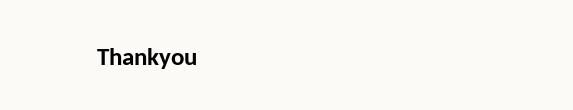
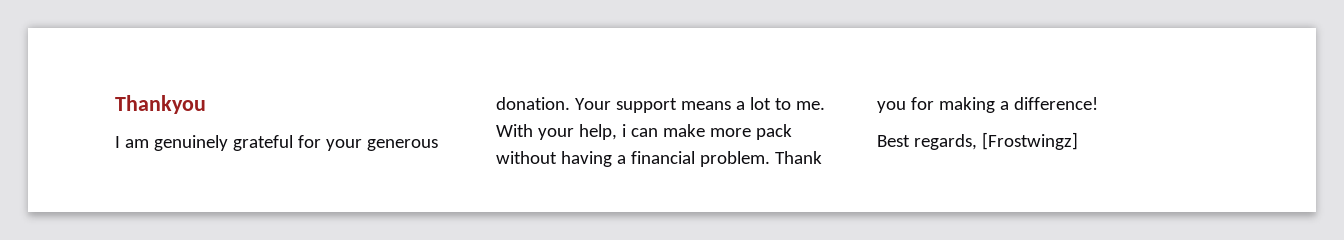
(197, 58) none -> [115,135,438,151] [496,97,825,113] [496,124,792,140] [496,151,822,167] [877,97,1098,113] [877,132,1078,150] // I am genuinely grateful for your generous donation. Your support means a lot to me. With your help, i can make more pack without having a financial problem. Thank you for making a difference! // Best regards, [Frostwingz]

